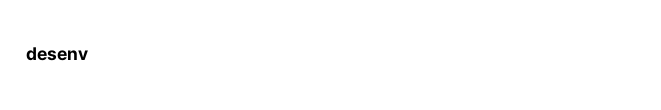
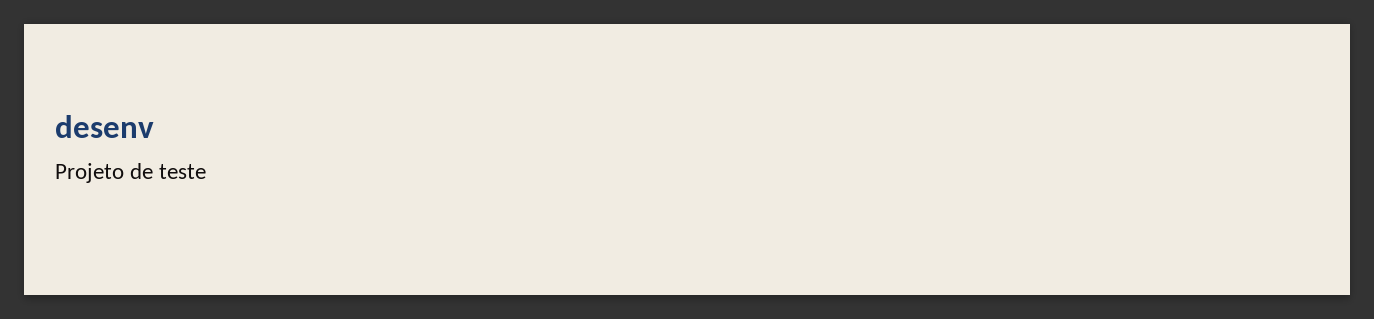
(88, 54) none -> [55,163,207,183] // Projeto de teste

